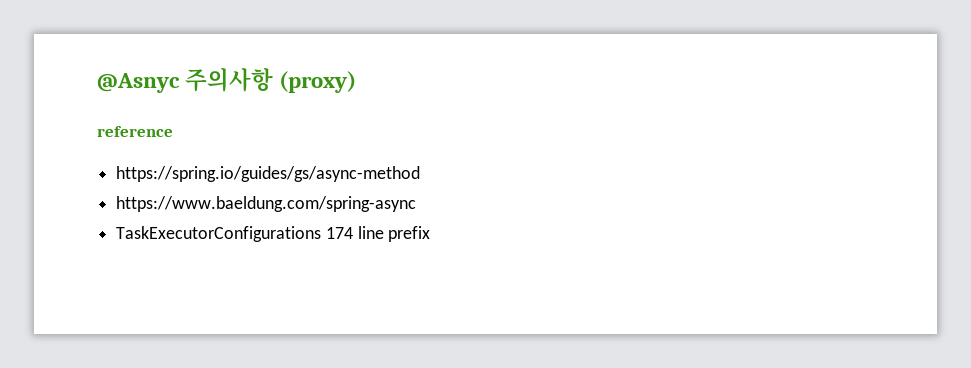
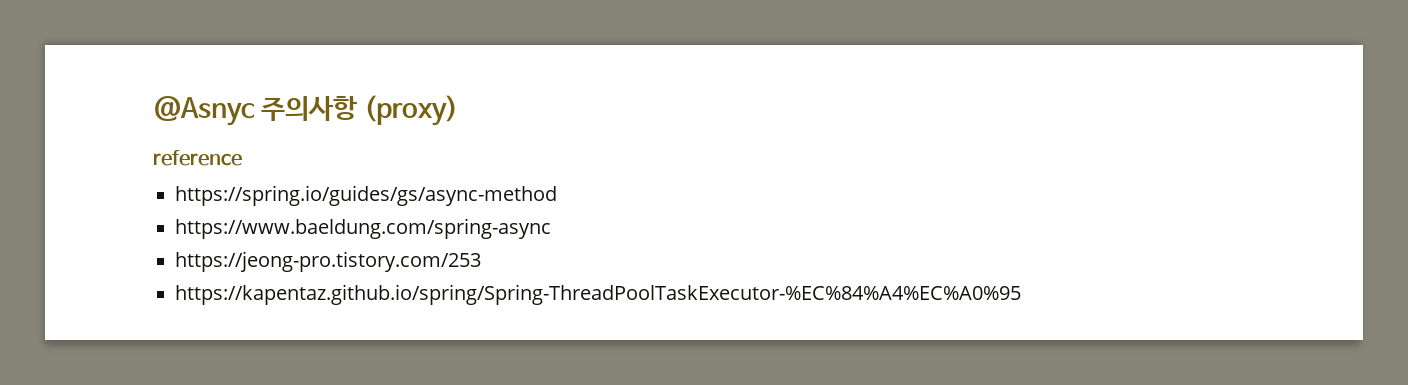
[116,226,431,242] TaskExecutorConfigurations 174 line prefix -> [175,251,481,272] [175,284,1021,305] https://jeong-pro.tistory.com/253 // https://kapentaz.github.io/spring/Spring-ThreadPoolTaskExecutor-%EC%84%A4%EC%A0%95

